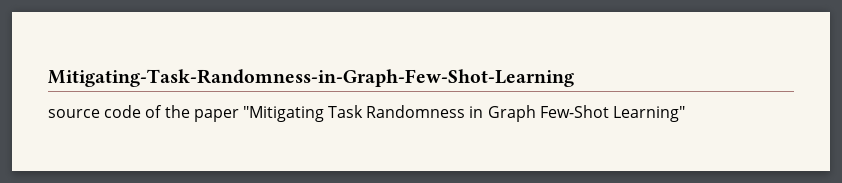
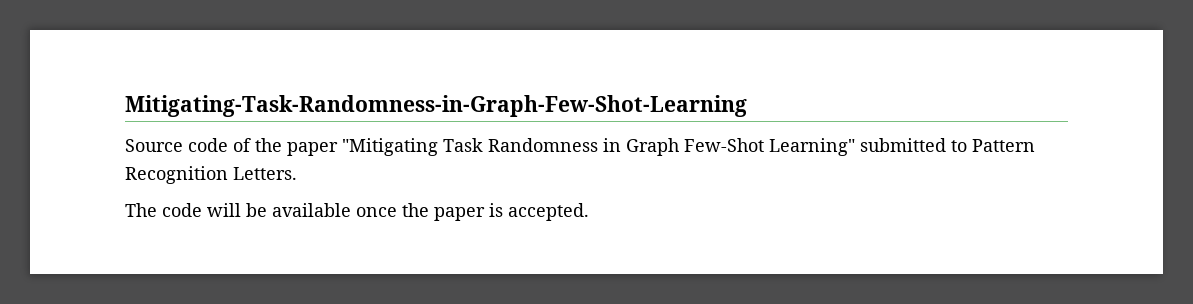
[48,109,100,118] source -> [125,139,183,152] Source
(686, 114) none -> [860,138,1035,152] [125,166,297,184] [125,203,589,221] submitted to Pattern Recognition Letters. // The code will be available once the paper is accepted.

